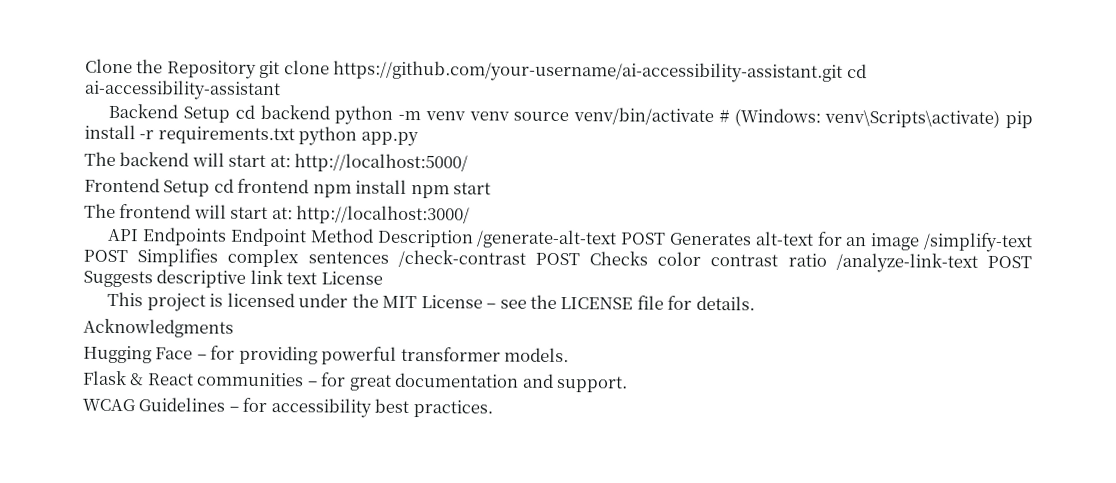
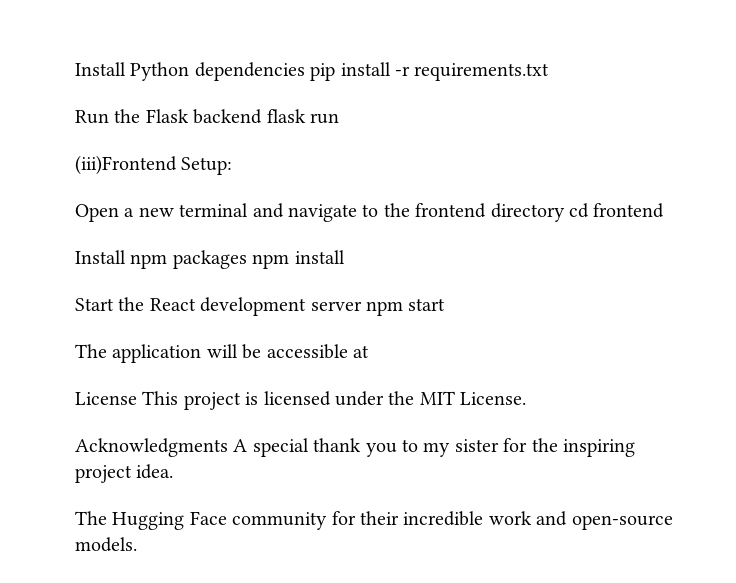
[85,58,867,83] [84,79,281,101] [108,103,1033,129] [84,124,419,147] [84,151,469,173] [84,177,211,197] Clone the Repository git clone https://github.com/your-username/ai-accessibility-assistant.git cd ai-accessibility-assistant // Backend Setup cd backend python -m venv venv source venv/bin/activate # (Windows: venv\Scripts\activate) pip install -r requirements.txt python app.py // The backend will start at: http://localhost:5000/ // Frontend Setup -> [75,62,550,81] [75,109,339,124] [75,155,233,175] [75,203,565,222] Install Python dependencies pip install -r requirements.txt // Run the Flask backend flask run // (iii)Frontend Setup: // Open a new terminal and navigate to the frontend directory
(310, 186) none -> [75,250,247,269] // Install npm packages
[410,182,492,199] [84,203,471,225] [107,227,1033,253] [83,248,1032,273] [83,269,383,288] npm start // The frontend will start at: http://localhost:3000/ // API Endpoints Endpoint Method Description /generate-alt-text POST Generates alt-text for an image /simplify-text POST Simplifies complex sentences /check-contrast POST Checks color contrast ratio /analyze-link-text POST Suggests descriptive link text License // -> [75,297,446,316] [75,344,369,363] [75,392,137,405] // Start the React development server npm start // The application will be accessible at // License
[420,294,755,311] [83,318,234,338] [83,345,570,365] [83,370,629,393] [82,397,493,418] License – see the LICENSE file for details. // Acknowledgments // Hugging Face – for providing powerful transformer models. // Flask & React communities – for great documentation and support. // WCAG Guidelines – for accessibility best practices. -> [460,392,527,405] [75,438,635,457] [75,464,174,483] [75,511,673,530] [75,537,137,552] License. // Acknowledgments A special thank you to my sister for the inspiring project idea. // The Hugging Face community for their incredible work and open-source models.

